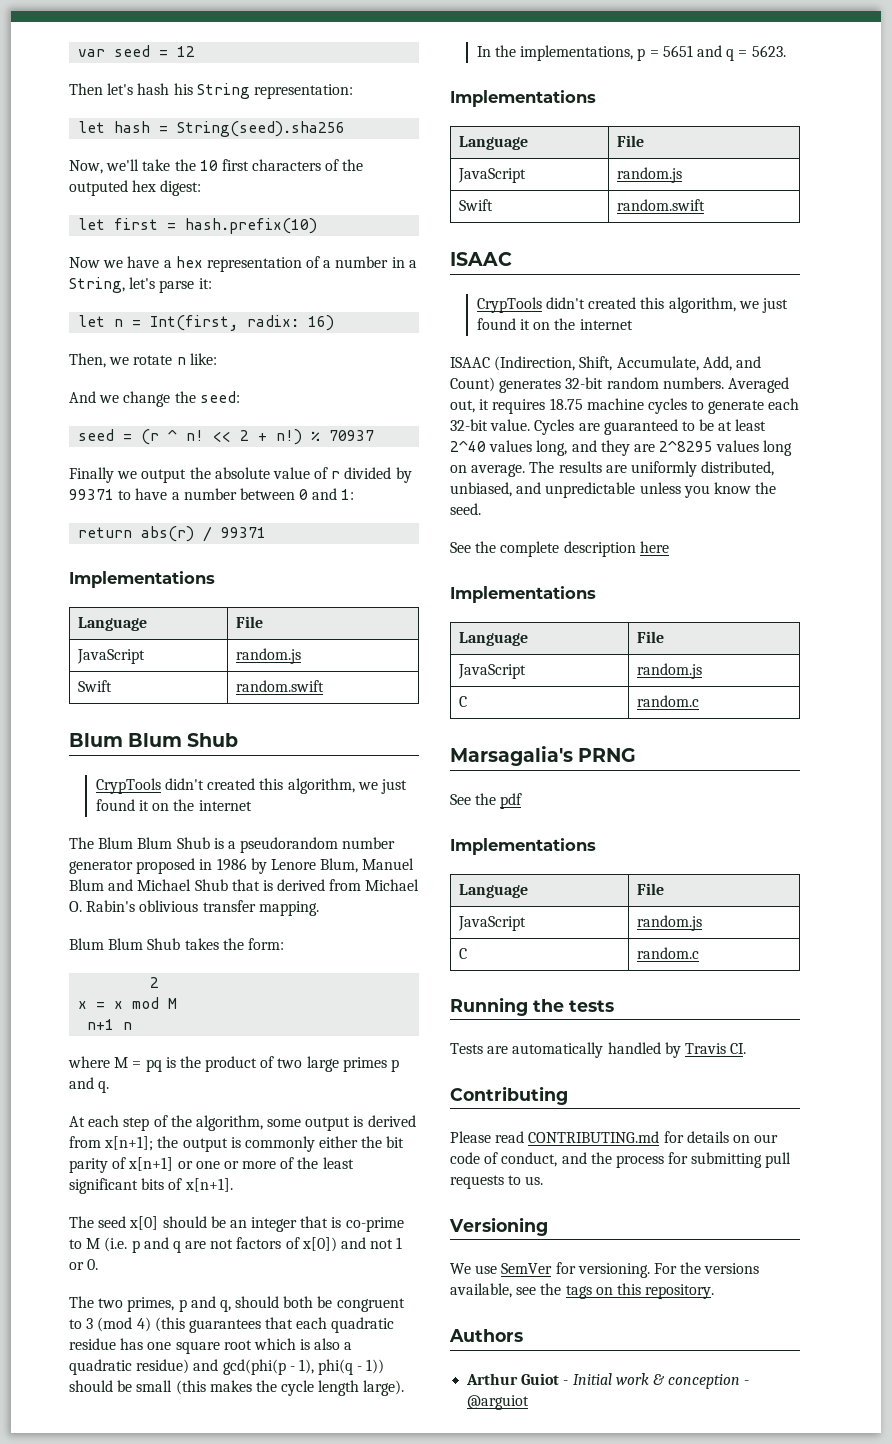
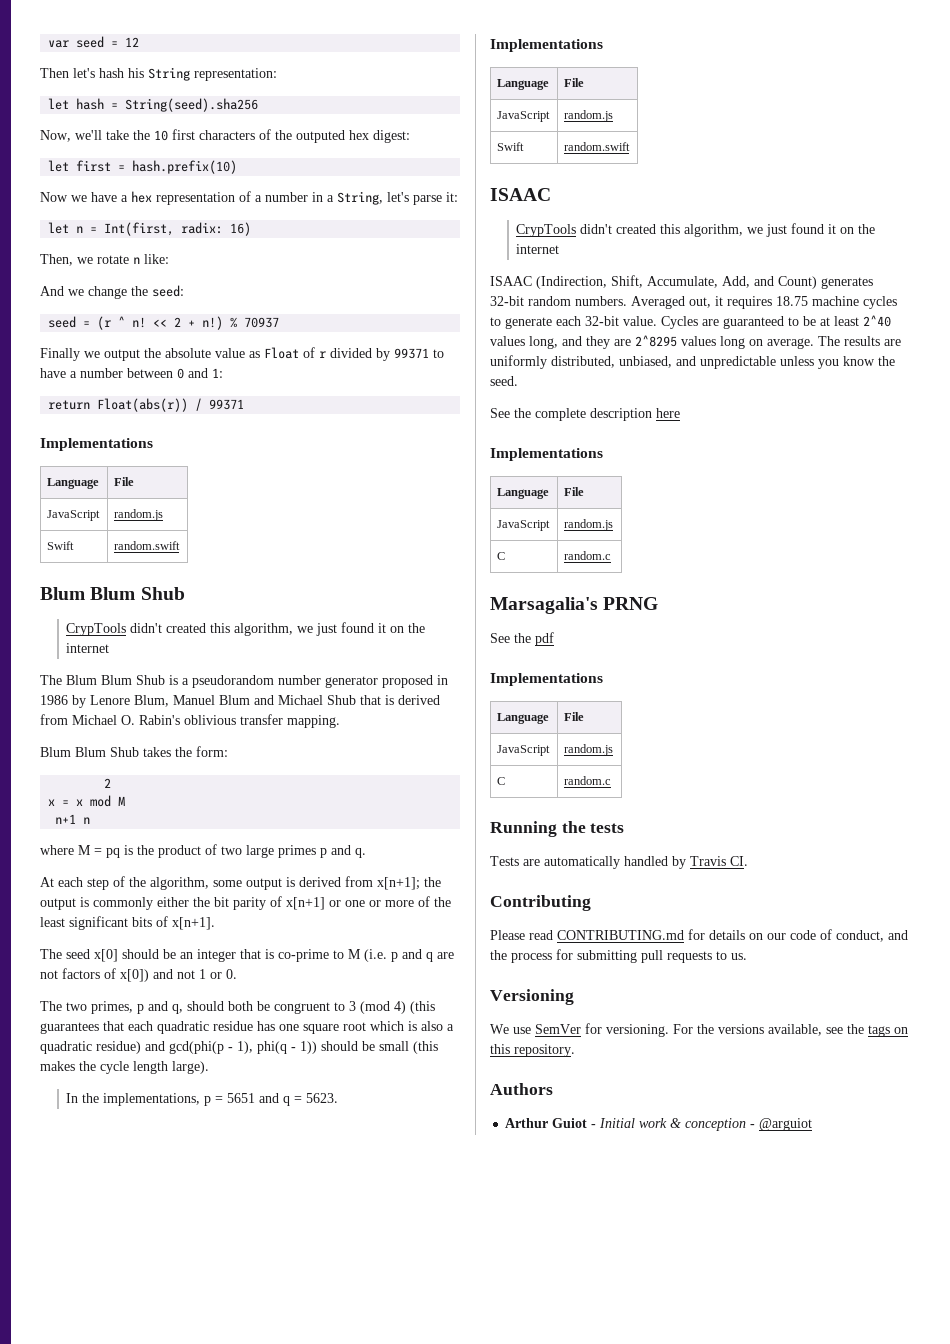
(310, 473) none -> [249,347,299,359] as Float
[141,526,195,542] abs(r) -> [97,398,189,412] Float(abs(r))

